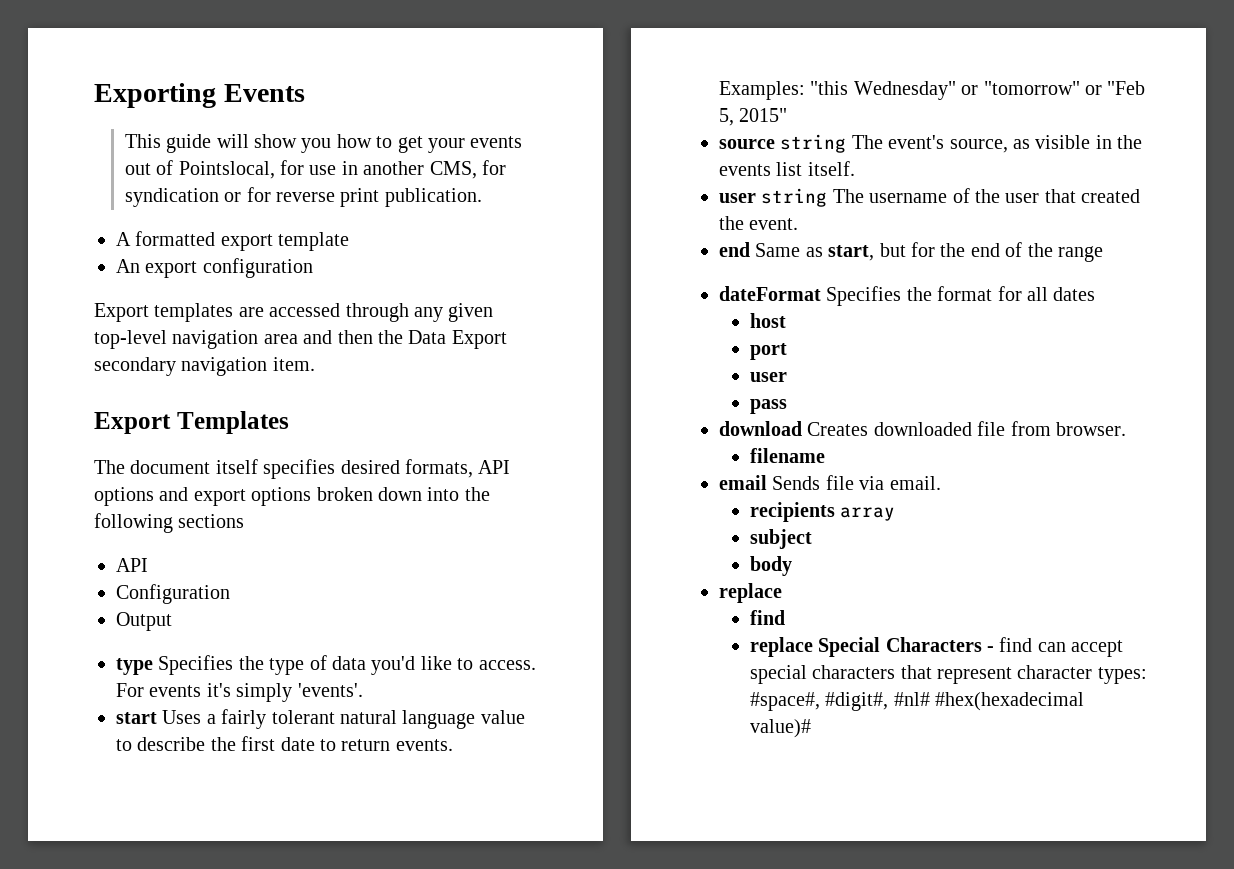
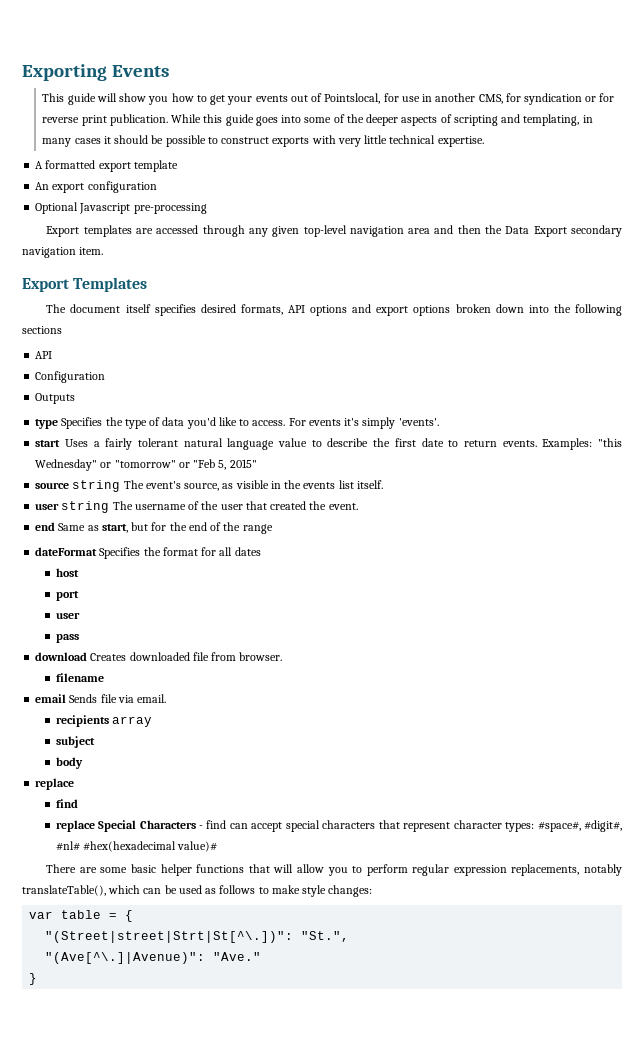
(482, 197) none -> [171,114,593,126] [42,135,484,147] While this guide goes into some of the deeper aspects of scripting and templating, in many cases it should be possible to construct exports with very little technical expertise.
(313, 268) none -> [35,202,207,214] // Optional Javascript pre-processing
[116,612,172,631] Output -> [35,393,76,404] Outputs
(811, 728) none -> [46,864,622,876] [22,885,373,897] [29,910,134,922] [45,931,350,943] [45,952,262,964] [29,973,38,985] // There are some basic helper functions that will allow you to perform regular expression replacements, notably translateTable(), which can be used as follows to make style changes: // var table = { // "(Street|street|Strt|St[^\.])": "St.", // "(Ave[^\.]|Avenue)": "Ave." // }

